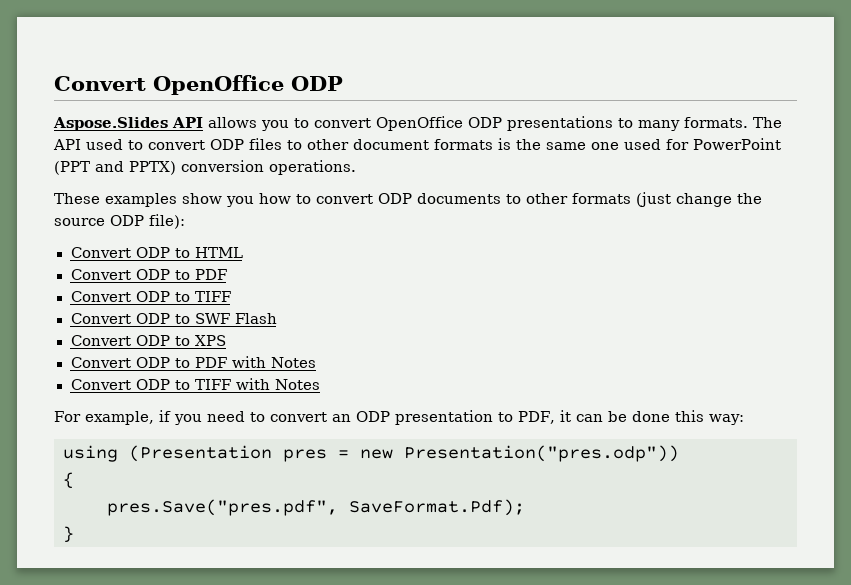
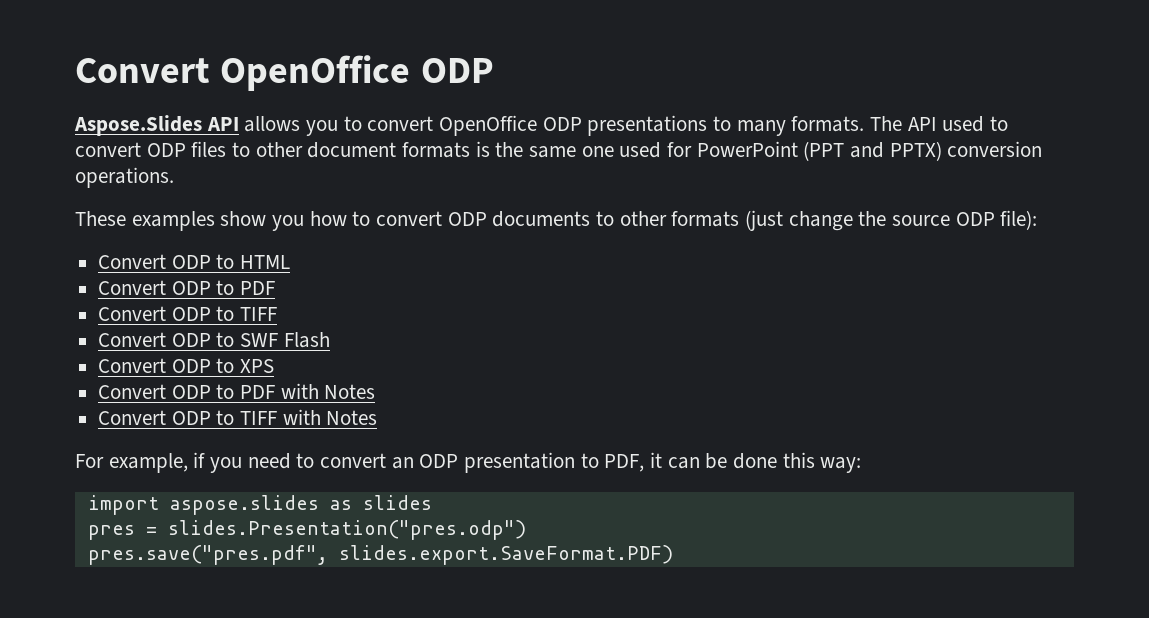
[63,445,679,462] [63,472,74,489] [107,499,525,516] [63,526,74,543] using (Presentation pres = new Presentation("pres.odp")) // { // pres.Save("pres.pdf", SaveFormat.Pdf); // } -> [87,495,432,515] [87,520,526,540] [87,545,673,565] import aspose.slides as slides // pres = slides.Presentation("pres.odp") // pres.save("pres.pdf", slides.export.SaveFormat.PDF)

